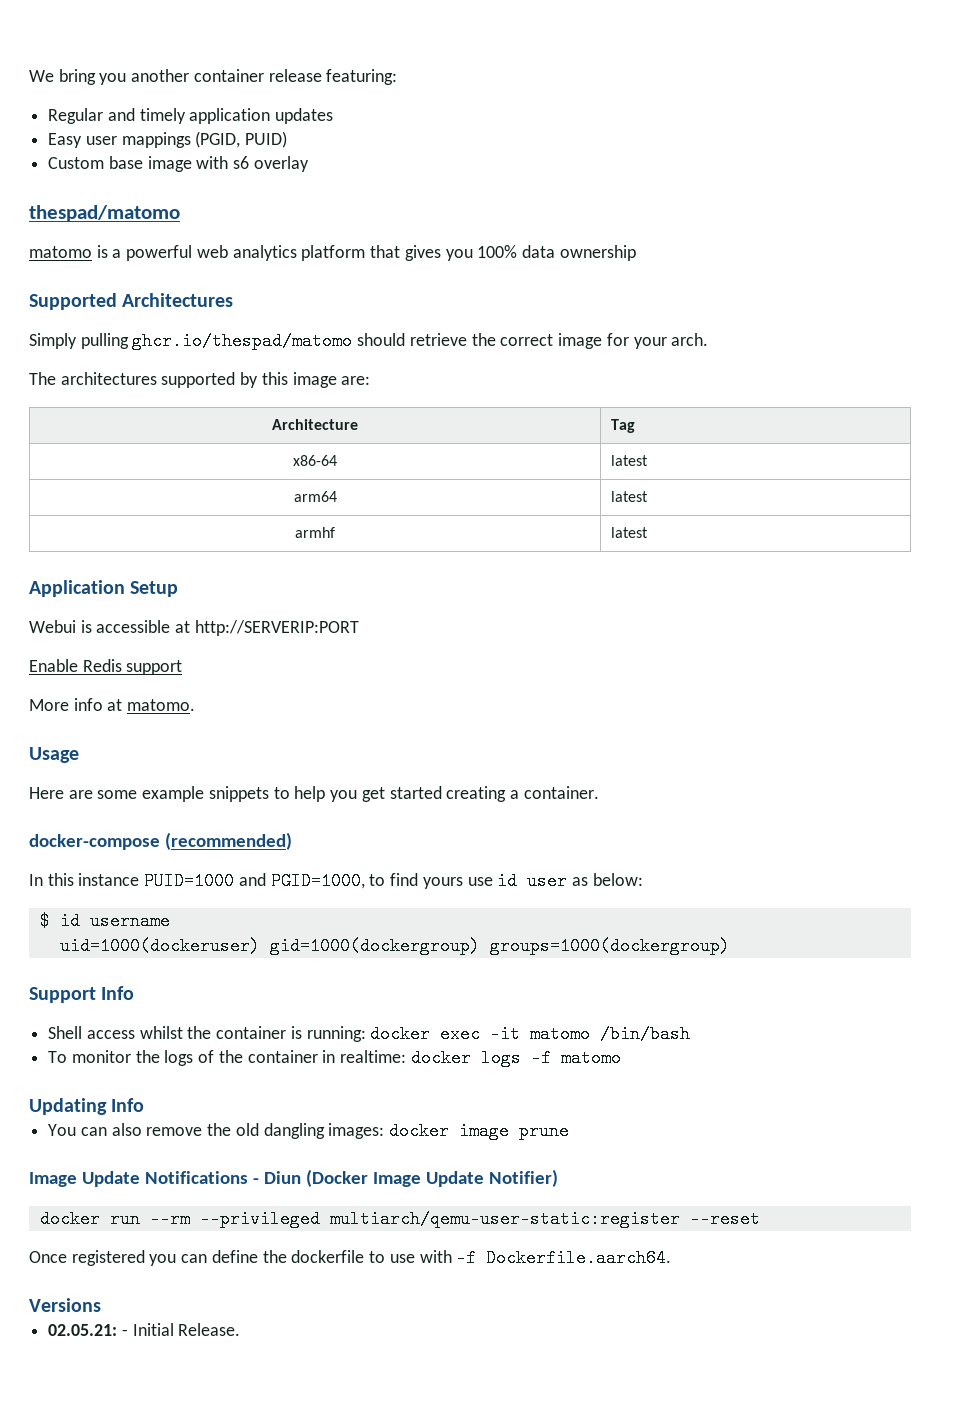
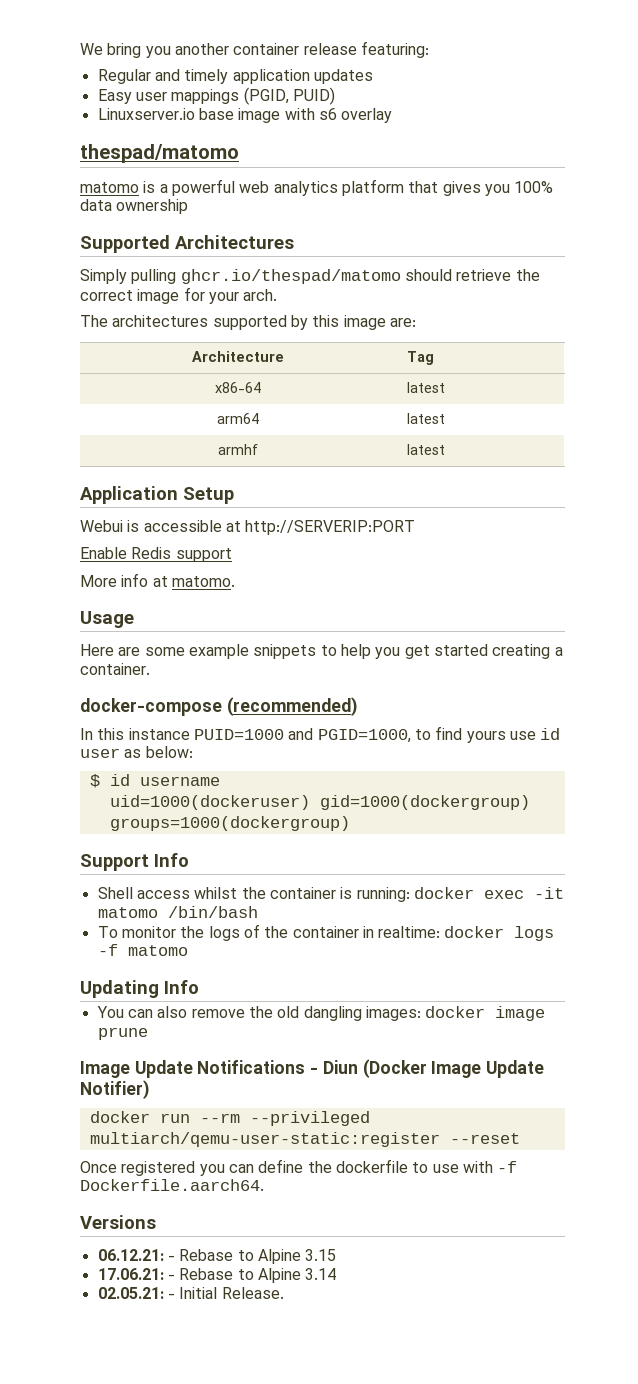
[48,157,105,169] Custom -> [97,108,195,120] Linuxserver.io
(101, 1305) none -> [97,1249,337,1264] [97,1268,337,1283] // 06.12.21: - Rebase to Alpine 3.15 // 17.06.21: - Rebase to Alpine 3.14

